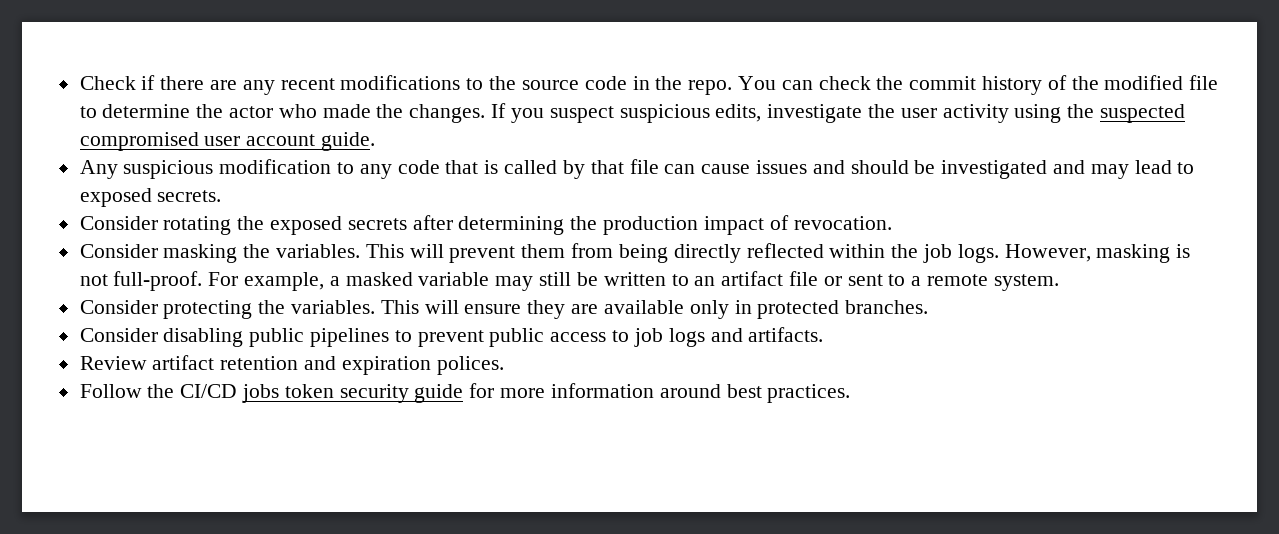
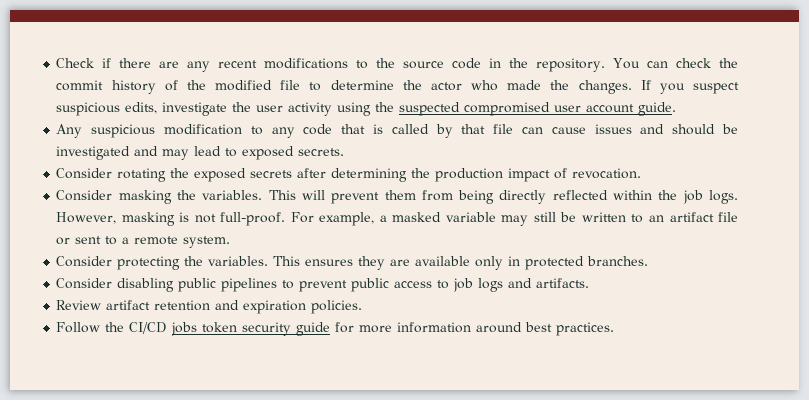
[688,80,733,95] repo. -> [536,58,606,72] repository.
[424,300,522,314] will ensure -> [305,259,354,266] ensures
[436,356,504,375] polices. -> [311,300,363,314] policies.

